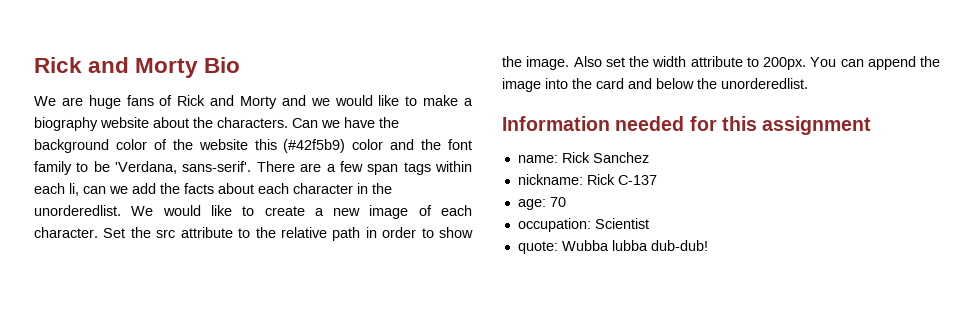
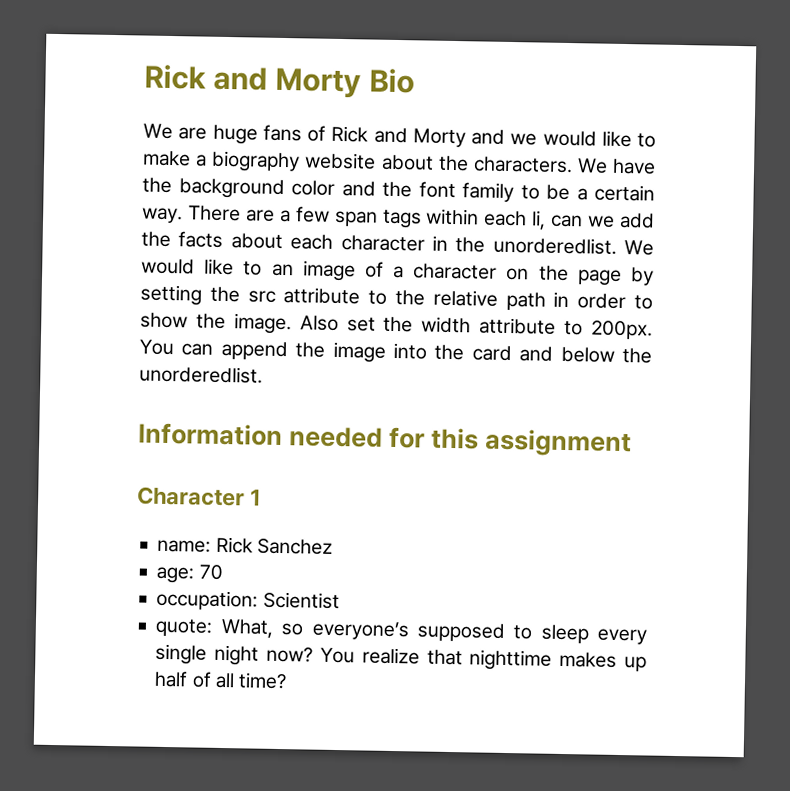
[292,118,340,128] Can we -> [576,158,608,174] We
[153,139,384,153] of the website this (#42f5b9) color -> (335, 188) none
[115,161,252,174] 'Verdana, sans-serif'. -> [576,184,655,202] [142,207,183,224] a certain way.
[264,205,473,219] [34,227,126,238] create a new image of each character. Set -> [271,260,654,286] [140,284,202,306] an image of a character on the page by setting
(872, 125) none -> [137,486,263,507] // Character 1
[517,174,657,185] // nickname: Rick C-137 -> (333, 546) none
[561,240,708,251] Wubba lubba dub-dub! -> [220,618,647,645] [155,643,648,672] [154,670,288,690] What, so everyone’s supposed to sleep every single night now? You realize that nighttime makes up half of all time?

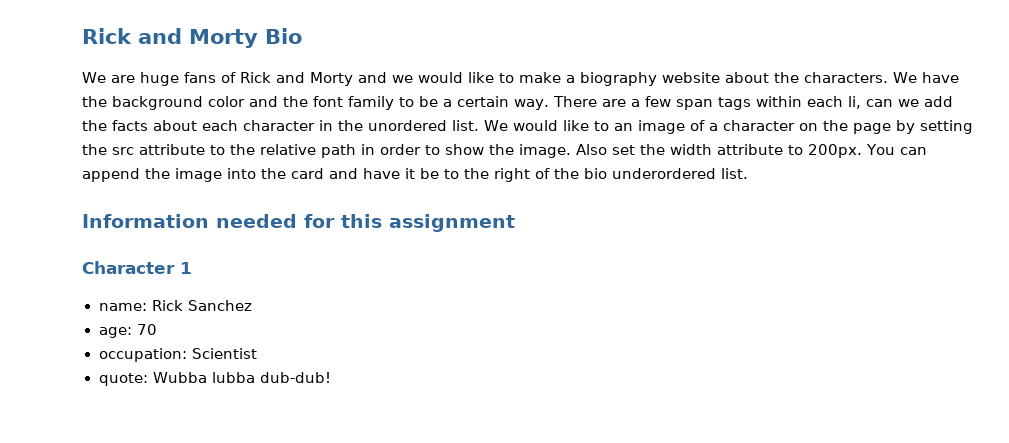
[492,236,617,255] unorderedlist. -> [368,120,479,131] unordered list.
[560,346,652,364] [139,365,263,384] below the unorderedlist. -> [363,168,748,182] have it be to the right of the bio underordered list.
[220,618,647,645] [155,643,648,672] [154,670,288,690] What, so everyone’s supposed to sleep every single night now? You realize that nighttime makes up half of all time? -> [152,372,331,383] Wubba lubba dub-dub!

